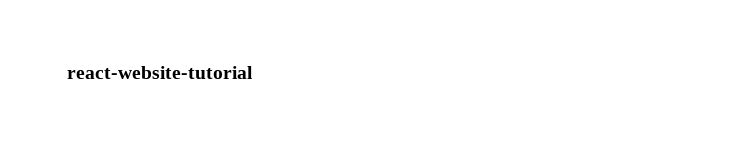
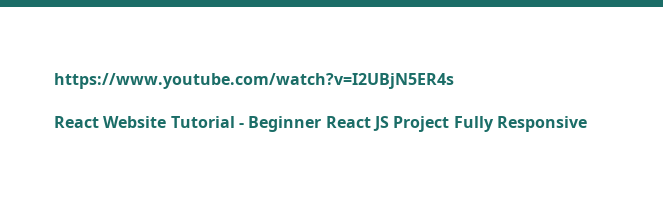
[67,66,253,79] react-website-tutorial -> [54,73,454,89] [54,116,587,132] https://www.youtube.com/watch?v=I2UBjN5ER4s // React Website Tutorial - Beginner React JS Project Fully Responsive

